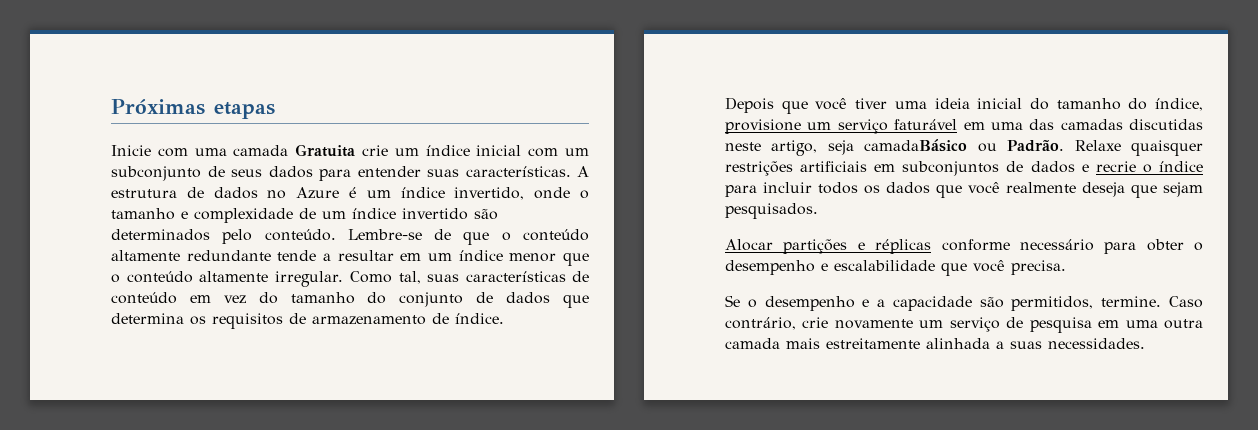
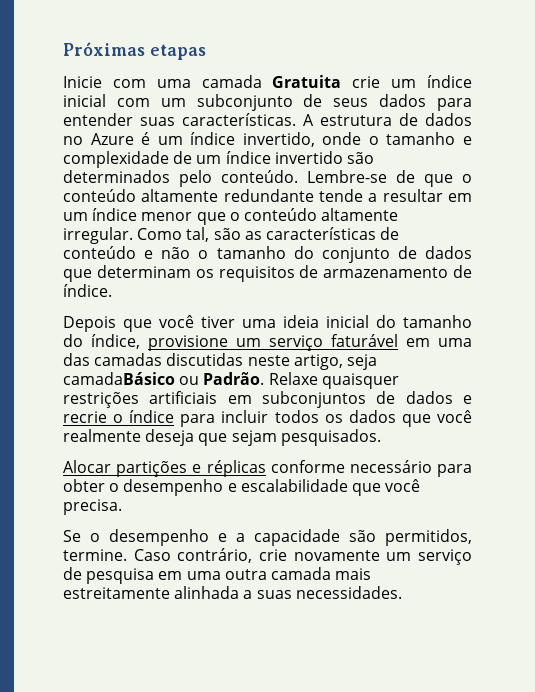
[426,274,459,282] suas -> [213,228,262,240] são as
[189,292,278,304] em vez do -> [144,247,209,259] e não o
[111,313,184,324] determina -> [96,265,191,278] determinam

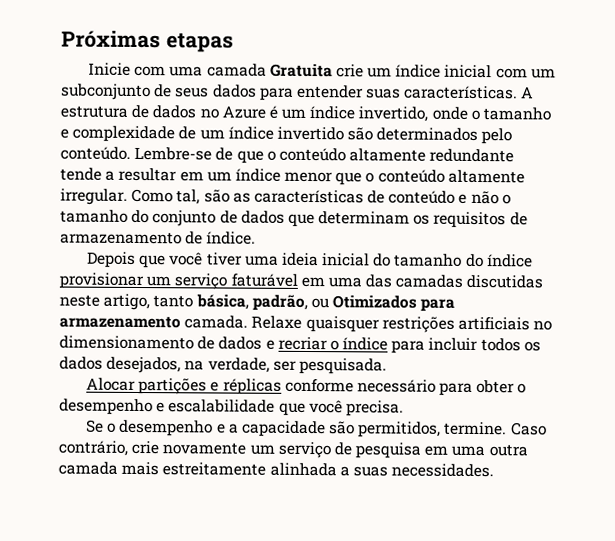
[91,334,228,351] índice, provisione -> [486,254,533,268] [59,272,144,290] índice provisionar
[346,354,377,370] [63,372,265,385] seja camadaBásico ou Padrão. -> [153,294,456,312] [59,315,249,329] tanto básica, padrão, ou Otimizados para armazenamento camada.
[227,391,366,408] em subconjuntos -> [533,320,553,331] [59,335,194,350] no dimensionamento
[63,411,107,423] recrie -> [277,336,328,351] recriar
[401,410,472,427] [63,429,381,446] que você realmente deseja que sejam pesquisados. -> [106,356,387,375] desejados, na verdade, ser pesquisada.

